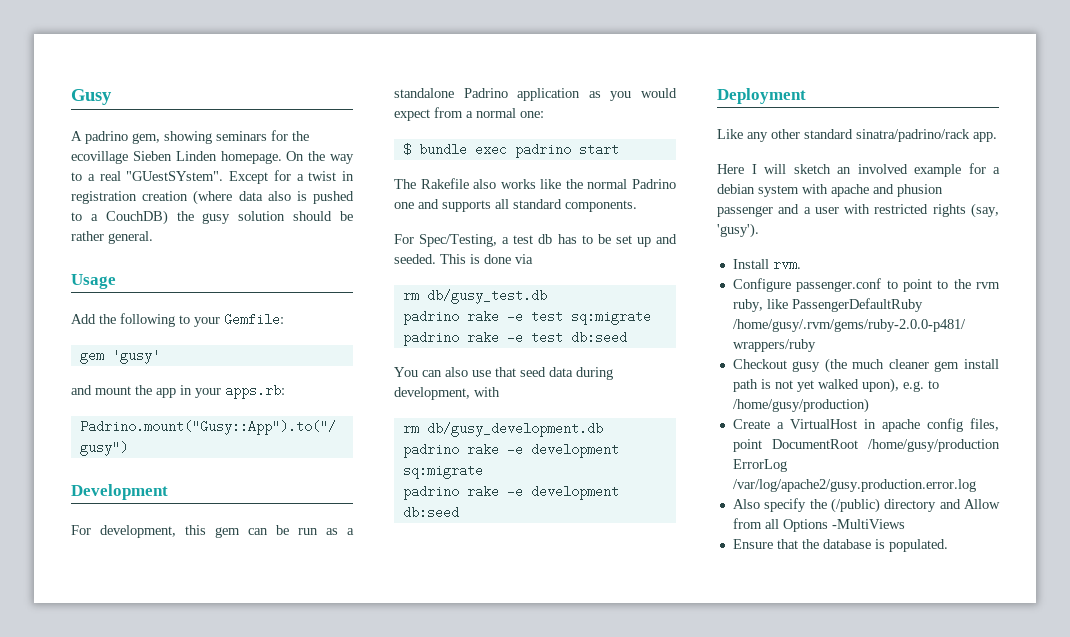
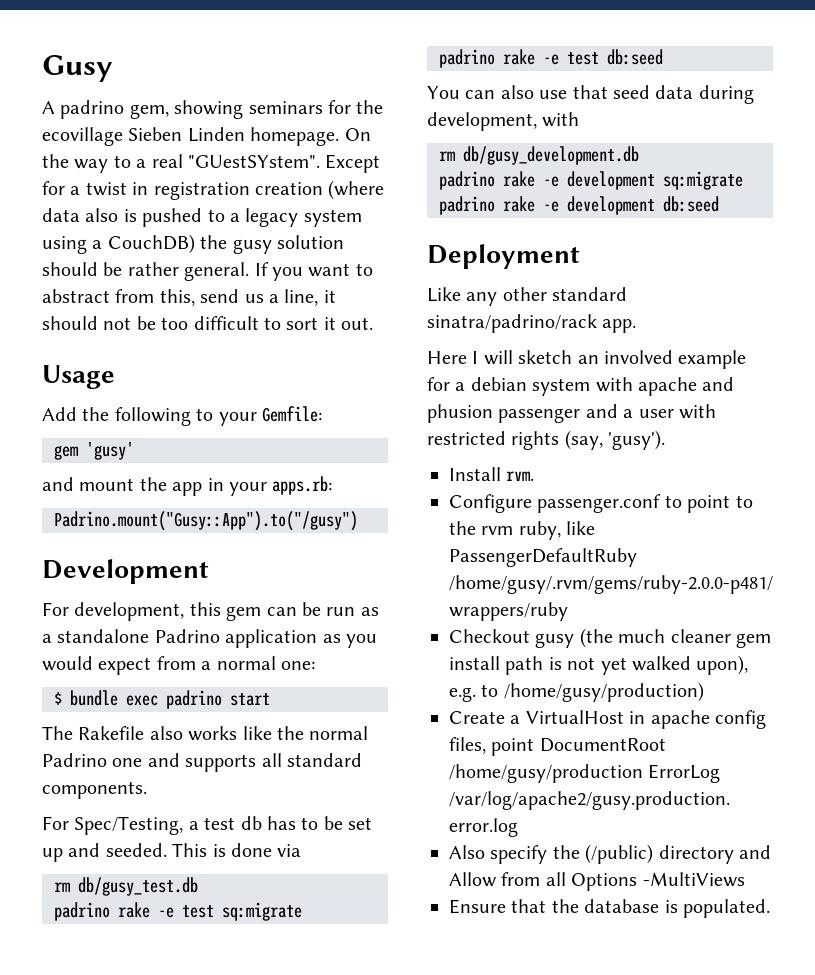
(98, 217) none -> [245,208,362,227] [42,236,103,254] legacy system using a
(153, 237) none -> [254,262,373,281] [42,289,336,306] [42,316,374,330] If you want to abstract from this, send us a line, it should not be too difficult to sort it out.

